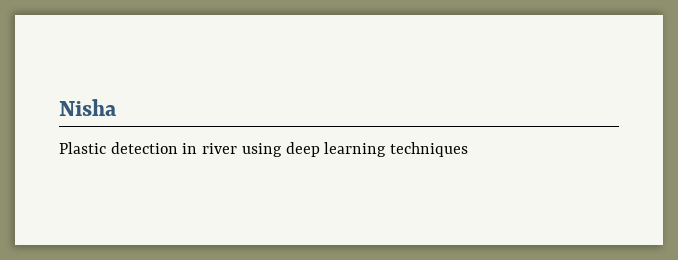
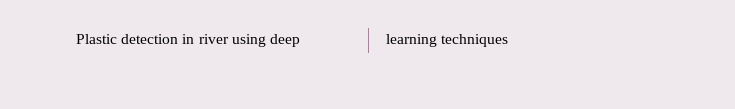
[59,99,117,116] Nisha // -> (76, 39) none

